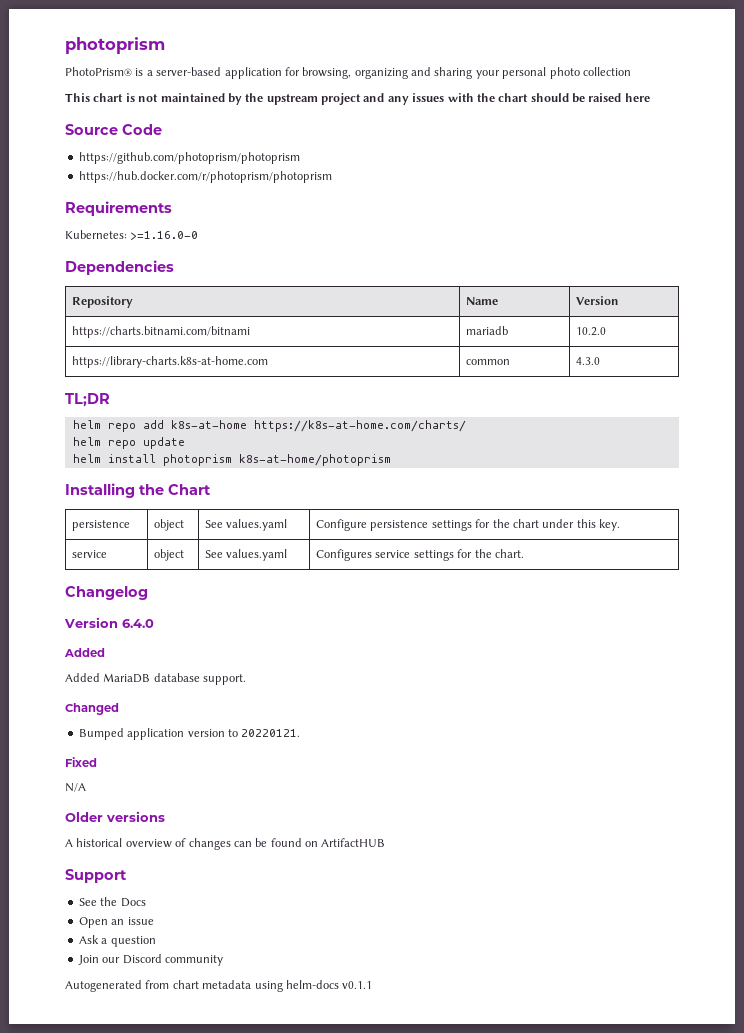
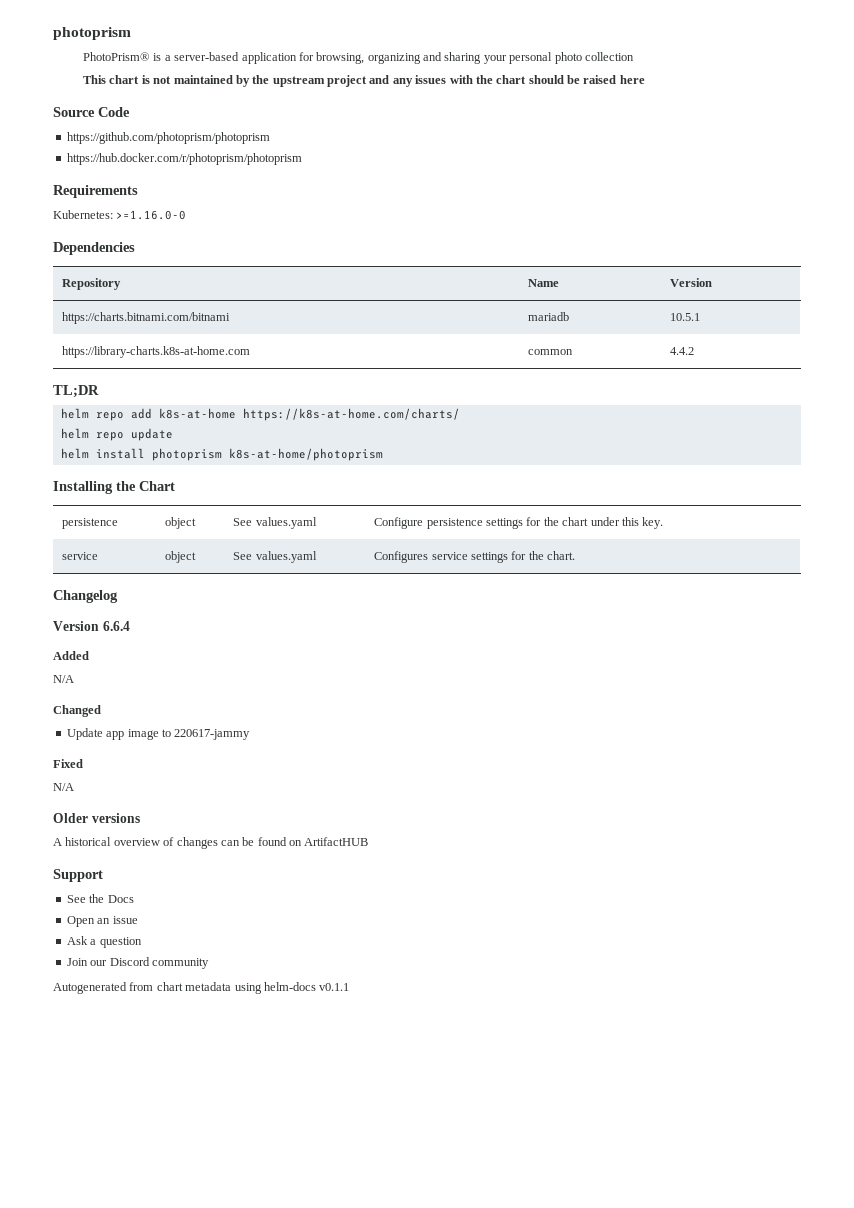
[576,327,607,336] 10.2.0 -> [670,313,701,321] 10.5.1
[576,357,601,365] 4.3.0 -> [670,347,695,355] 4.4.2
[122,619,154,628] 6.4.0 -> [102,621,130,631] 6.6.4
[65,673,247,685] [65,703,119,715] [78,728,301,740] Added MariaDB database support. // Changed // Bumped application version to 20220121. -> [53,675,74,683] [53,705,101,717] [66,728,251,740] N/A // Changed // Update app image to 220617-jammy

